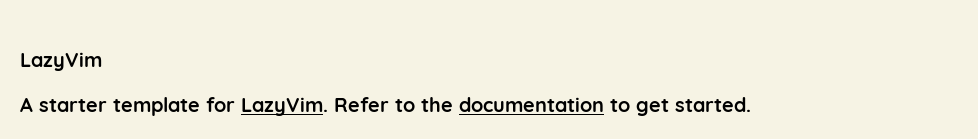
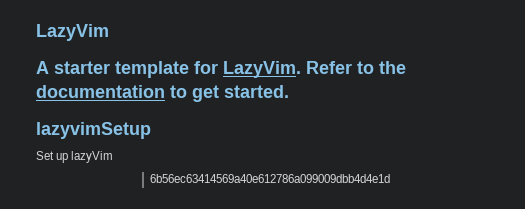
(751, 104) none -> [36,122,151,139] [36,151,114,163] [149,174,390,183] // lazyvimSetup // Set up lazyVim // 6b56ec63414569a40e612786a099009dbb4d4e1d

